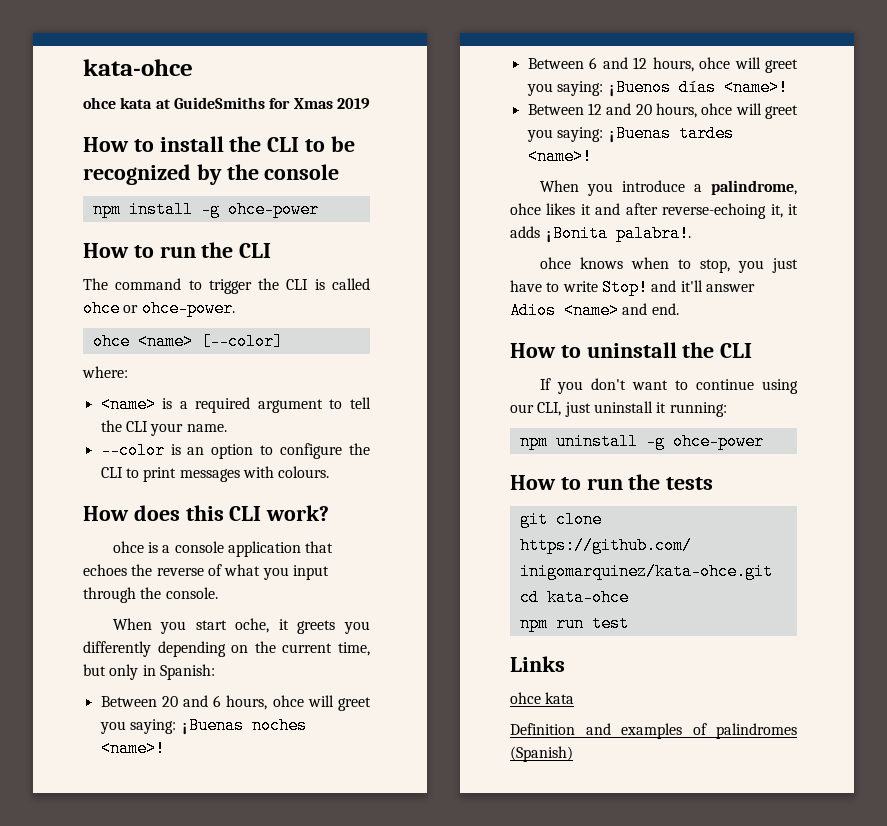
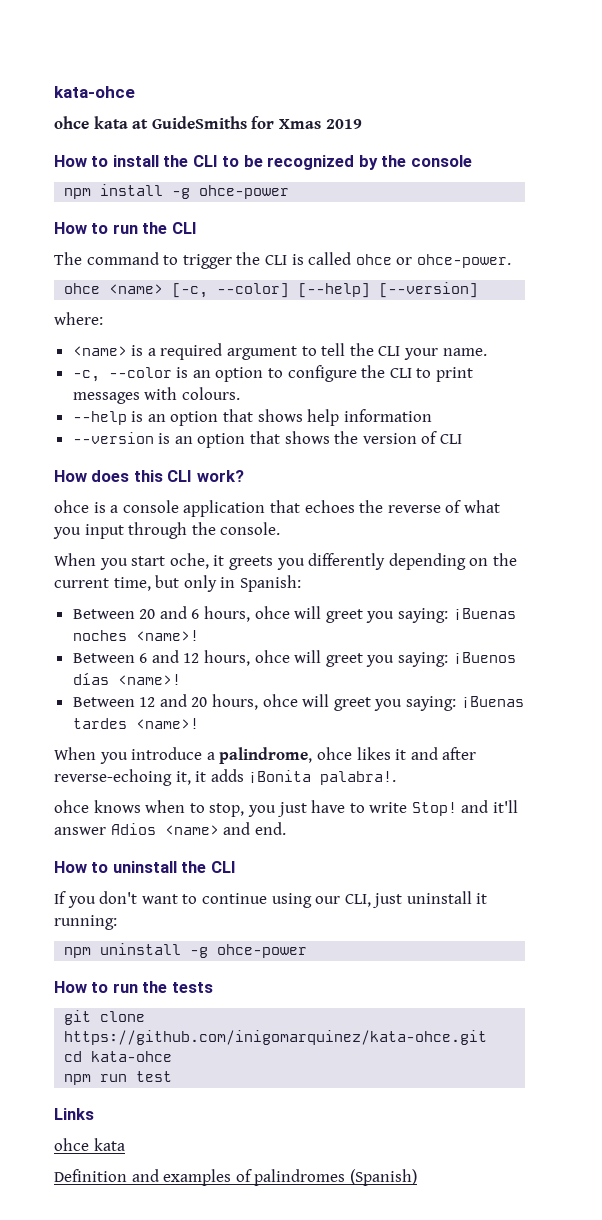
[200,333,283,350] [--color] -> [172,282,479,298] [-c, --color] [--help] [--version]
(227, 428) none -> [72,370,100,382] -c,
(330, 472) none -> [72,409,432,426] [72,431,463,448] // --help is an option that shows help information // --version is an option that shows the version of CLI

